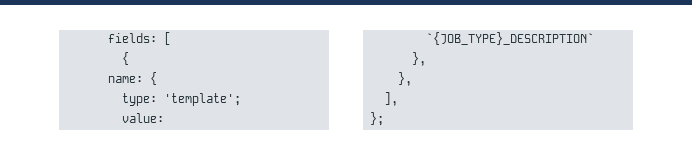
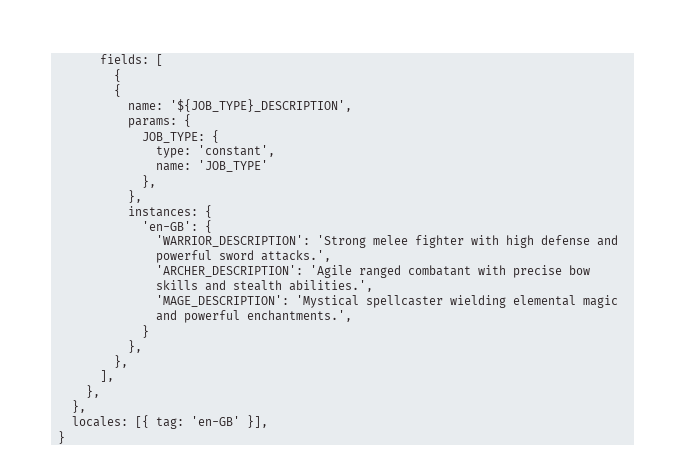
[108,72,158,85] [122,93,242,106] [122,113,165,123] [426,32,595,45] [412,52,427,66] [398,72,413,86] [384,92,399,106] [370,112,385,126] // name: { // type: 'template'; // value: `{JOB_TYPE}_DESCRIPTION` // }, // }, // ], // }; -> [113,84,121,97] [127,99,352,112] [127,114,191,128] [141,130,219,143] [155,145,275,158] [155,160,268,172] [141,175,156,188] [127,190,142,203] [127,205,212,218] [141,220,212,233] [155,235,618,248] [155,250,331,263] [155,265,590,278] [155,280,373,292] [155,295,618,308] [155,310,352,323] [141,325,149,338] [127,340,142,353] [113,355,128,368] [99,370,114,382] [85,385,100,398] [71,400,86,413] [71,415,268,429] [57,431,65,444] // { // name: '${JOB_TYPE}_DESCRIPTION', // params: { // JOB_TYPE: { // type: 'constant', // name: 'JOB_TYPE' // }, // }, // instances: { // 'en-GB': { // 'WARRIOR_DESCRIPTION': 'Strong melee fighter with high defense and powerful sword attacks.', // 'ARCHER_DESCRIPTION': 'Agile ranged combatant with precise bow skills and stealth abilities.', // 'MAGE_DESCRIPTION': 'Mystical spellcaster wielding elemental magic and powerful enchantments.', // } // }, // }, // ], // }, // }, // locales: [{ tag: 'en-GB' }], // }

